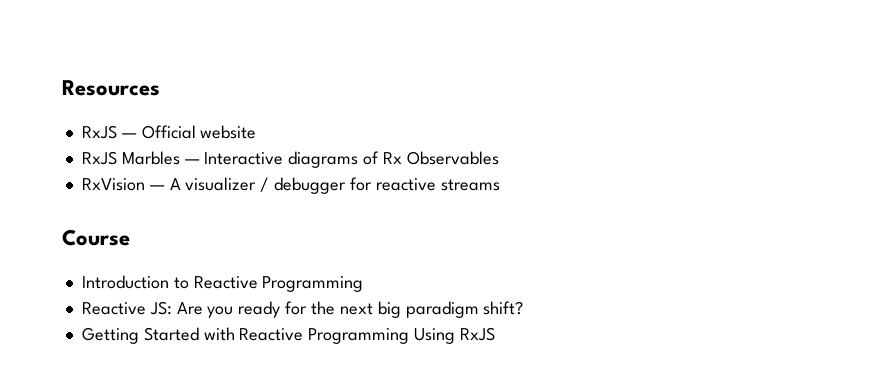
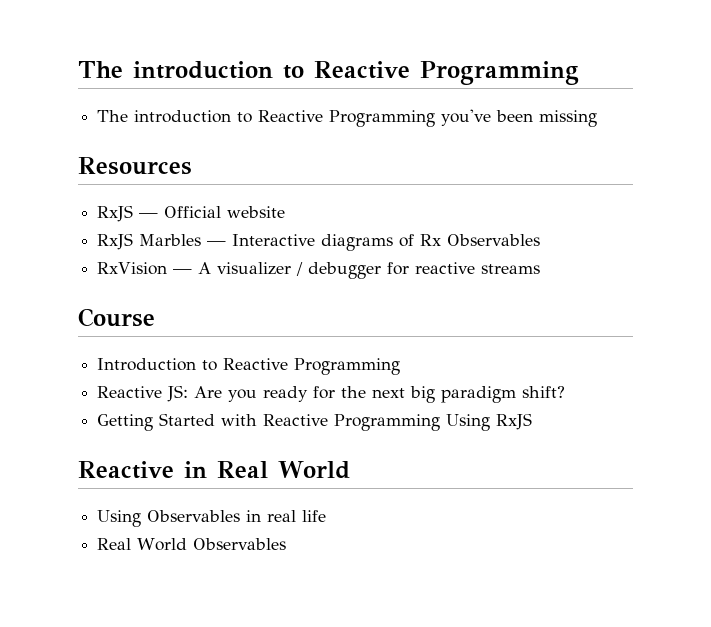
(62, 88) none -> [78,61,579,85] [97,109,598,127] The introduction to Reactive Programming // The introduction to Reactive Programming you've been missing //
(495, 334) none -> [78,461,350,479] [97,510,327,527] [97,538,287,551] // Reactive in Real World // Using Observables in real life // Real World Observables

